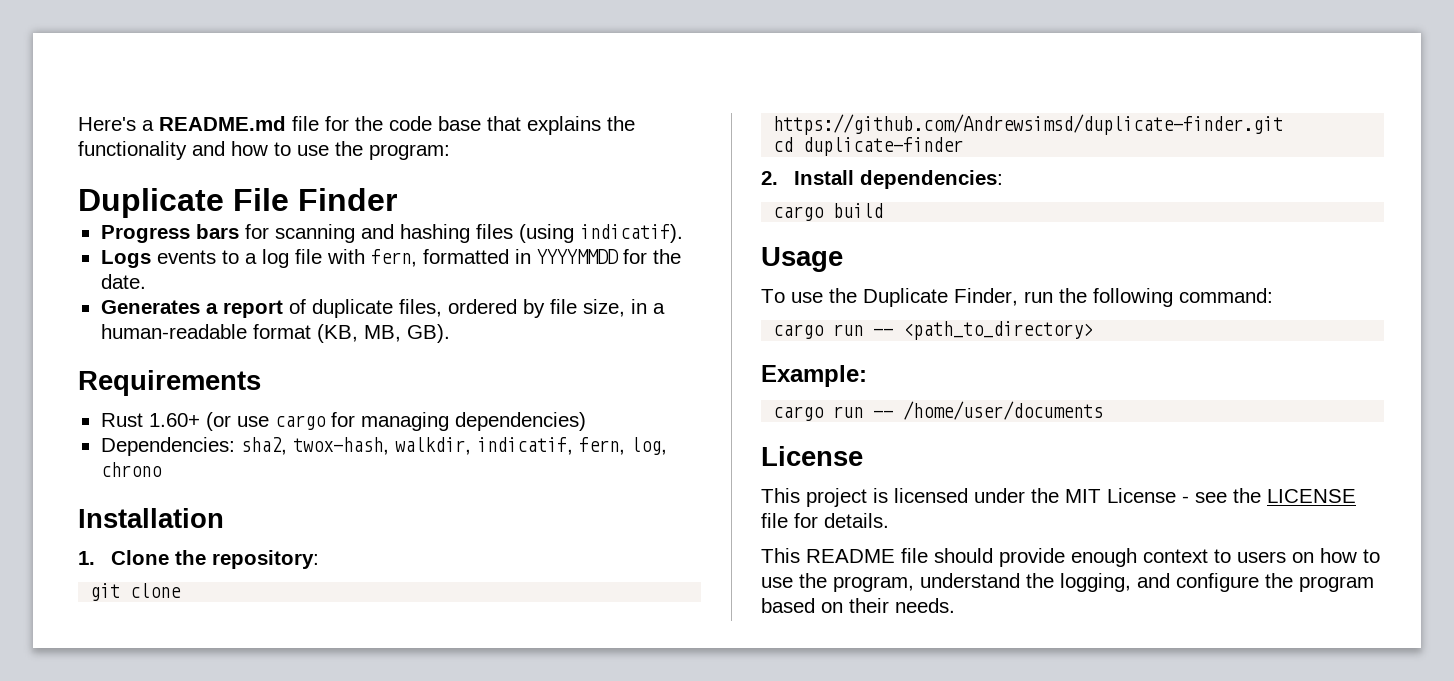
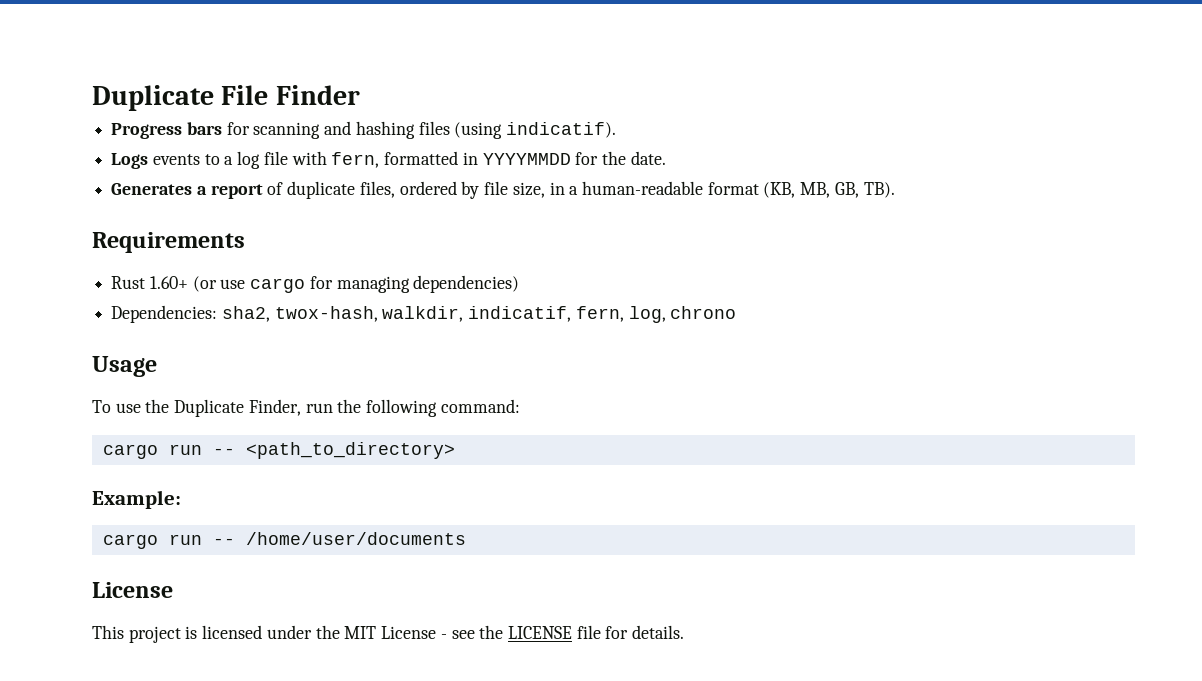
[78,116,635,135] [78,141,450,160] Here's a README.md file for the code base that explains the functionality and how to use the program: // -> (92, 98) none
[406,324,450,343] GB). -> [834,182,895,198] GB, TB).
[78,508,224,528] [78,550,320,569] [90,583,182,601] [773,114,1284,135] [773,137,964,156] [761,170,1004,189] [773,203,884,221] // Installation // 1. Clone the repository: // git clone https://github.com/Andrewsimsd/duplicate-finder.git // cd duplicate-finder // 2. Install dependencies: // cargo build -> (737, 312) none
[761,548,1380,567] [761,573,1374,592] [761,598,955,613] // This README file should provide enough context to users on how to use the program, understand the logging, and configure the program based on their needs. -> (685, 632) none

